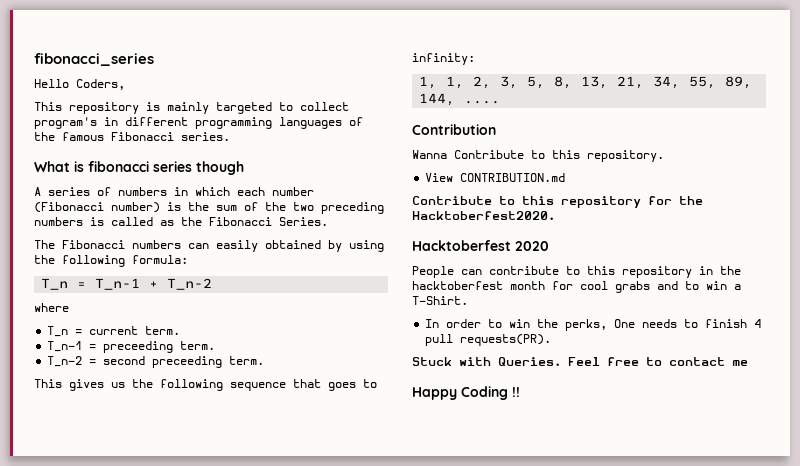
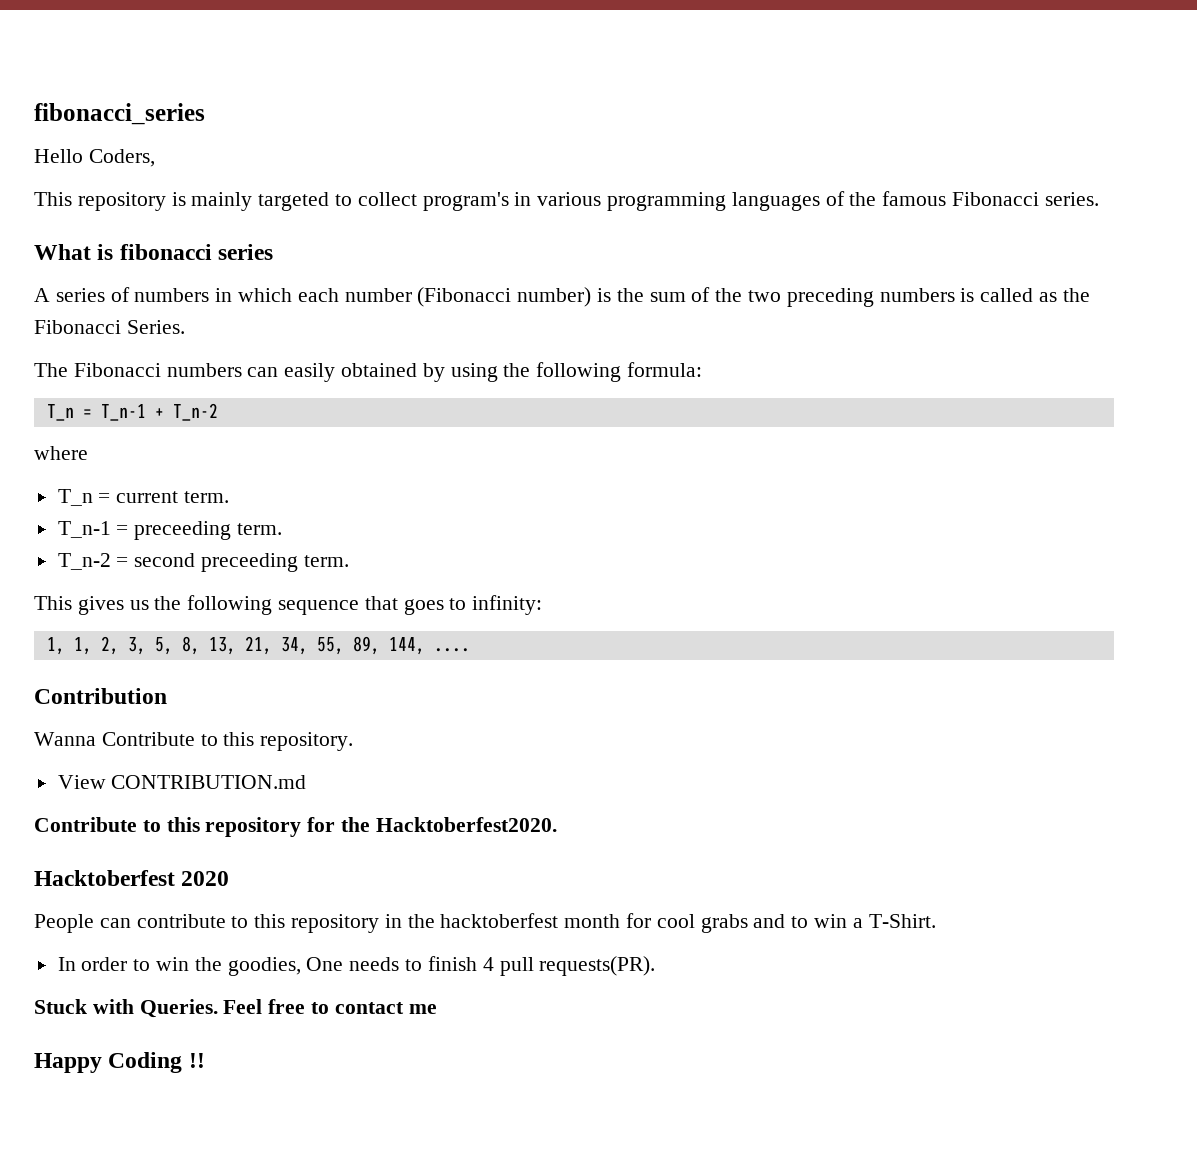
[125,117,188,126] different -> [537,192,602,206] various
[196,161,244,175] though -> (274, 252) none
[565,319,608,331] perks, -> [227,957,301,976] goodies,

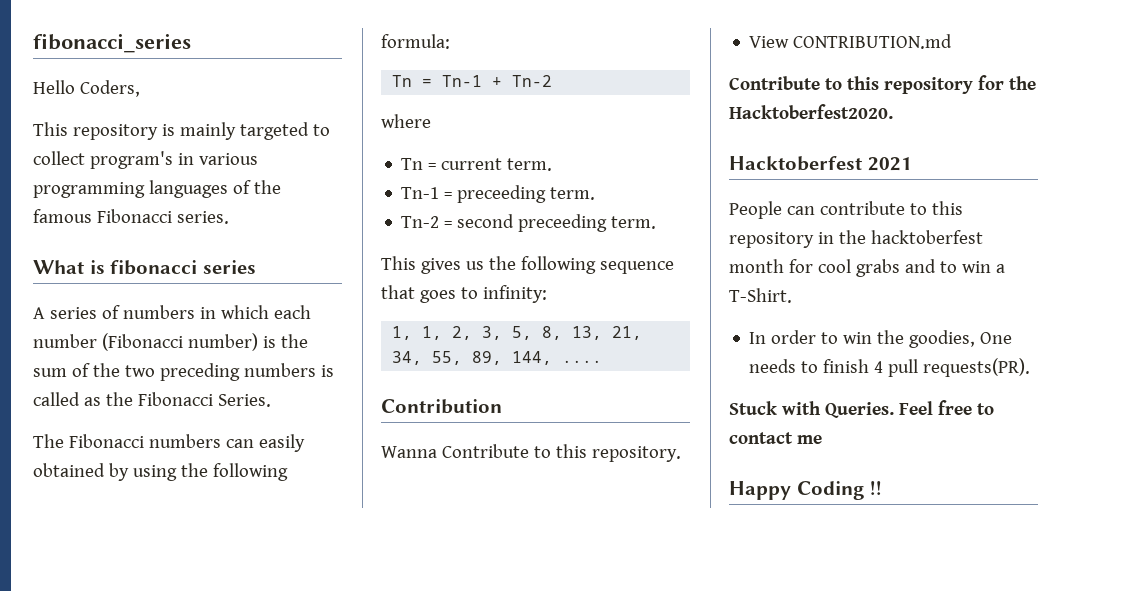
[46,403,218,421] T_n = T_n-1 + T_n-2 -> [392,75,553,87] Tn = Tn-1 + Tn-2
[57,489,93,506] T_n -> [401,158,424,170] Tn
[57,521,111,538] T_n-1 -> [401,187,440,199] Tn-1
[57,553,111,570] T_n-2 -> [401,216,440,228] Tn-2
[181,871,230,886] 2020 -> [867,157,912,171] 2021

